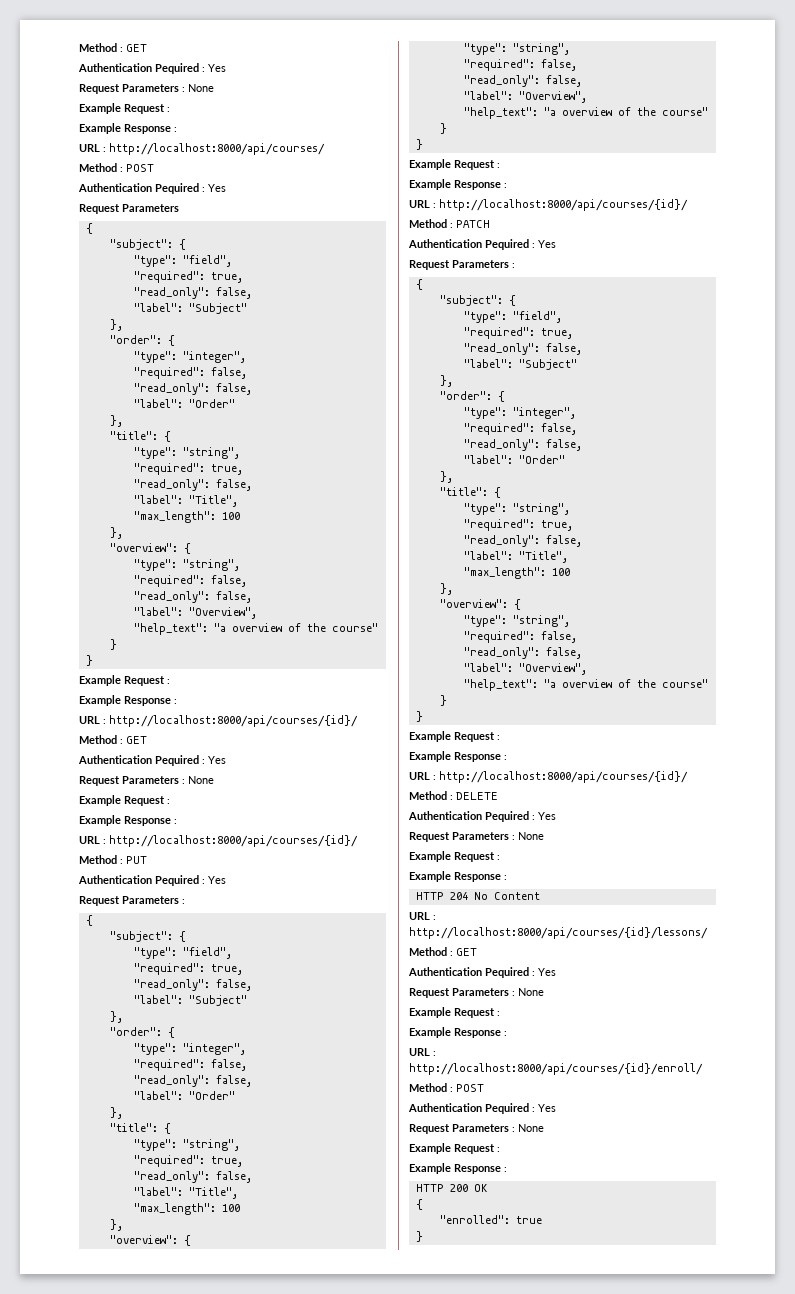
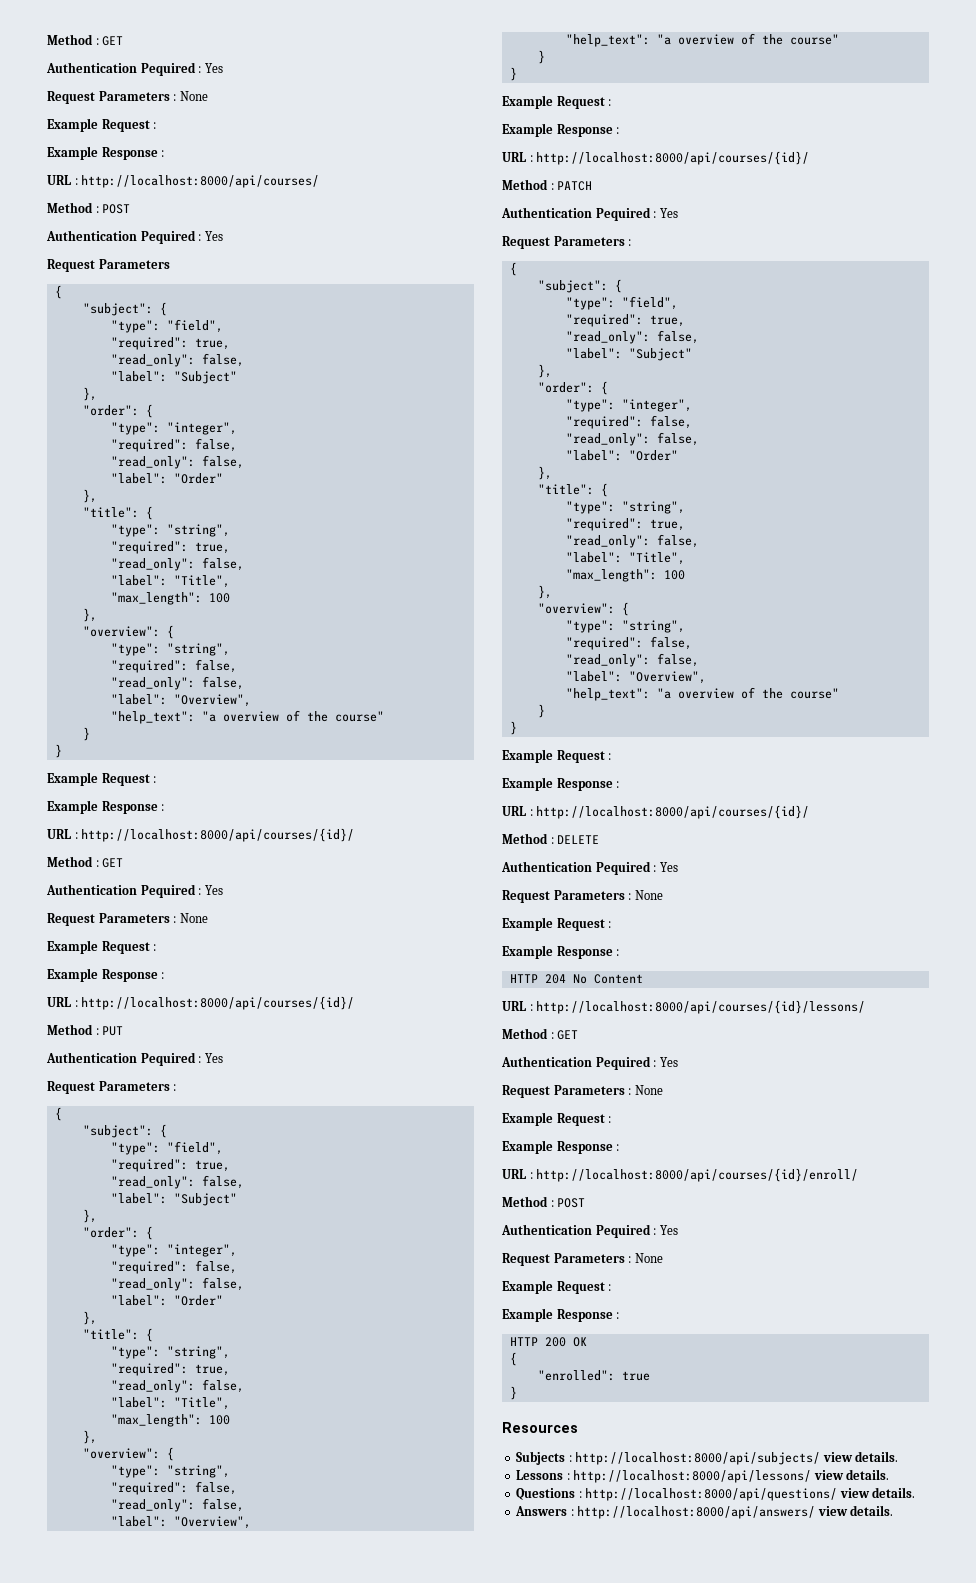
(423, 1236) none -> [502,1422,578,1433] [516,1451,899,1465] [516,1469,890,1483] [516,1487,916,1501] [515,1505,894,1519] // Resources // Subjects : http://localhost:8000/api/subjects/ view details. // Lessons : http://localhost:8000/api/lessons/ view details. // Questions : http://localhost:8000/api/questions/ view details. // Answers : http://localhost:8000/api/answers/ view details.

